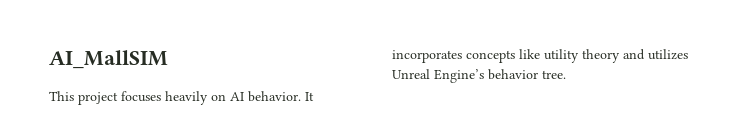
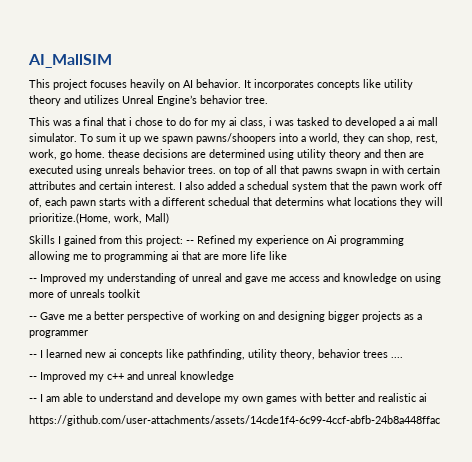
(566, 74) none -> [29,117,438,128] [29,133,438,144] [29,149,424,160] [29,165,440,176] [29,181,442,192] [29,197,443,208] [29,213,169,224] [29,235,404,246] [29,251,287,262] [29,273,441,284] [29,289,140,298] [29,311,422,322] [29,330,88,338] [29,349,403,360] [29,371,234,382] [29,393,427,404] [29,415,440,426] // This was a final that i chose to do for my ai class, i was tasked to developed a ai mall simulator. To sum it up we spawn pawns/shoopers into a world, they can shop, rest, work, go home. thease decisions are determined using utility theory and then are executed using unreals behavior trees. on top of all that pawns swapn in with certain attributes and certain interest. I also added a schedual system that the pawn work off of, each pawn starts with a different schedual that determins what locations they will prioritize.(Home, work, Mall) // Skills I gained from this project: -- Refined my experience on Ai programming allowing me to programming ai that are more life like // -- Improved my understanding of unreal and gave me access and knowledge on using more of unreals toolkit // -- Gave me a better perspective of working on and designing bigger projects as a programmer // -- I learned new ai concepts like pathfinding, utility theory, behavior trees .... // -- Improved my c++ and unreal knowledge // -- I am able to understand and develope my own games with better and realistic ai // https://github.com/user-attachments/assets/14cde1f4-6c99-4ccf-abfb-24b8a448ffac

